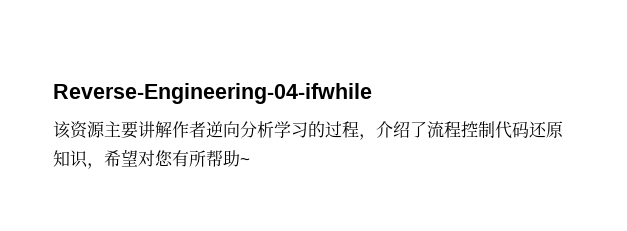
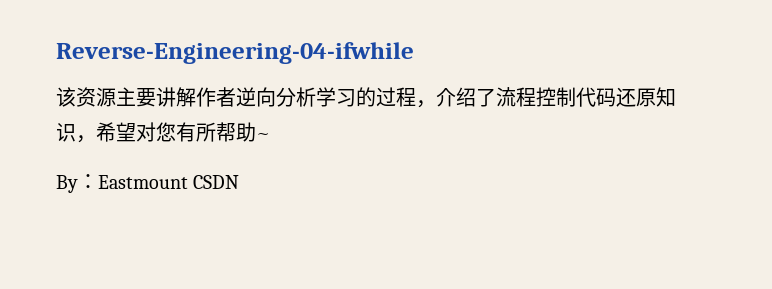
(250, 161) none -> [56,174,240,193] // By：Eastmount CSDN

